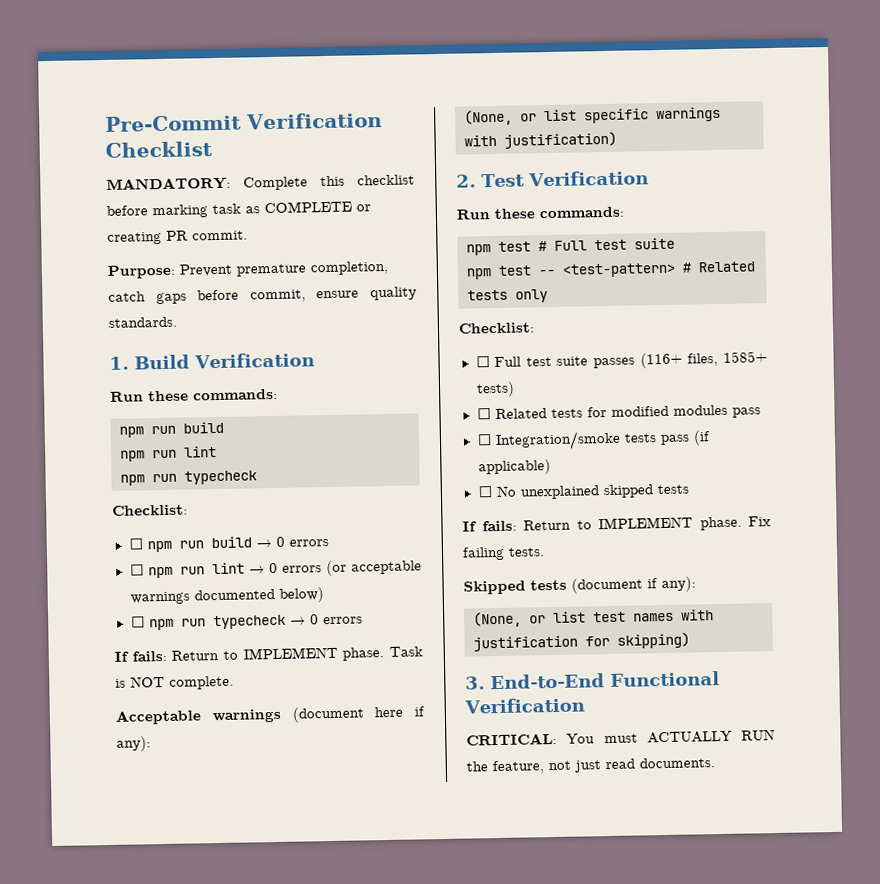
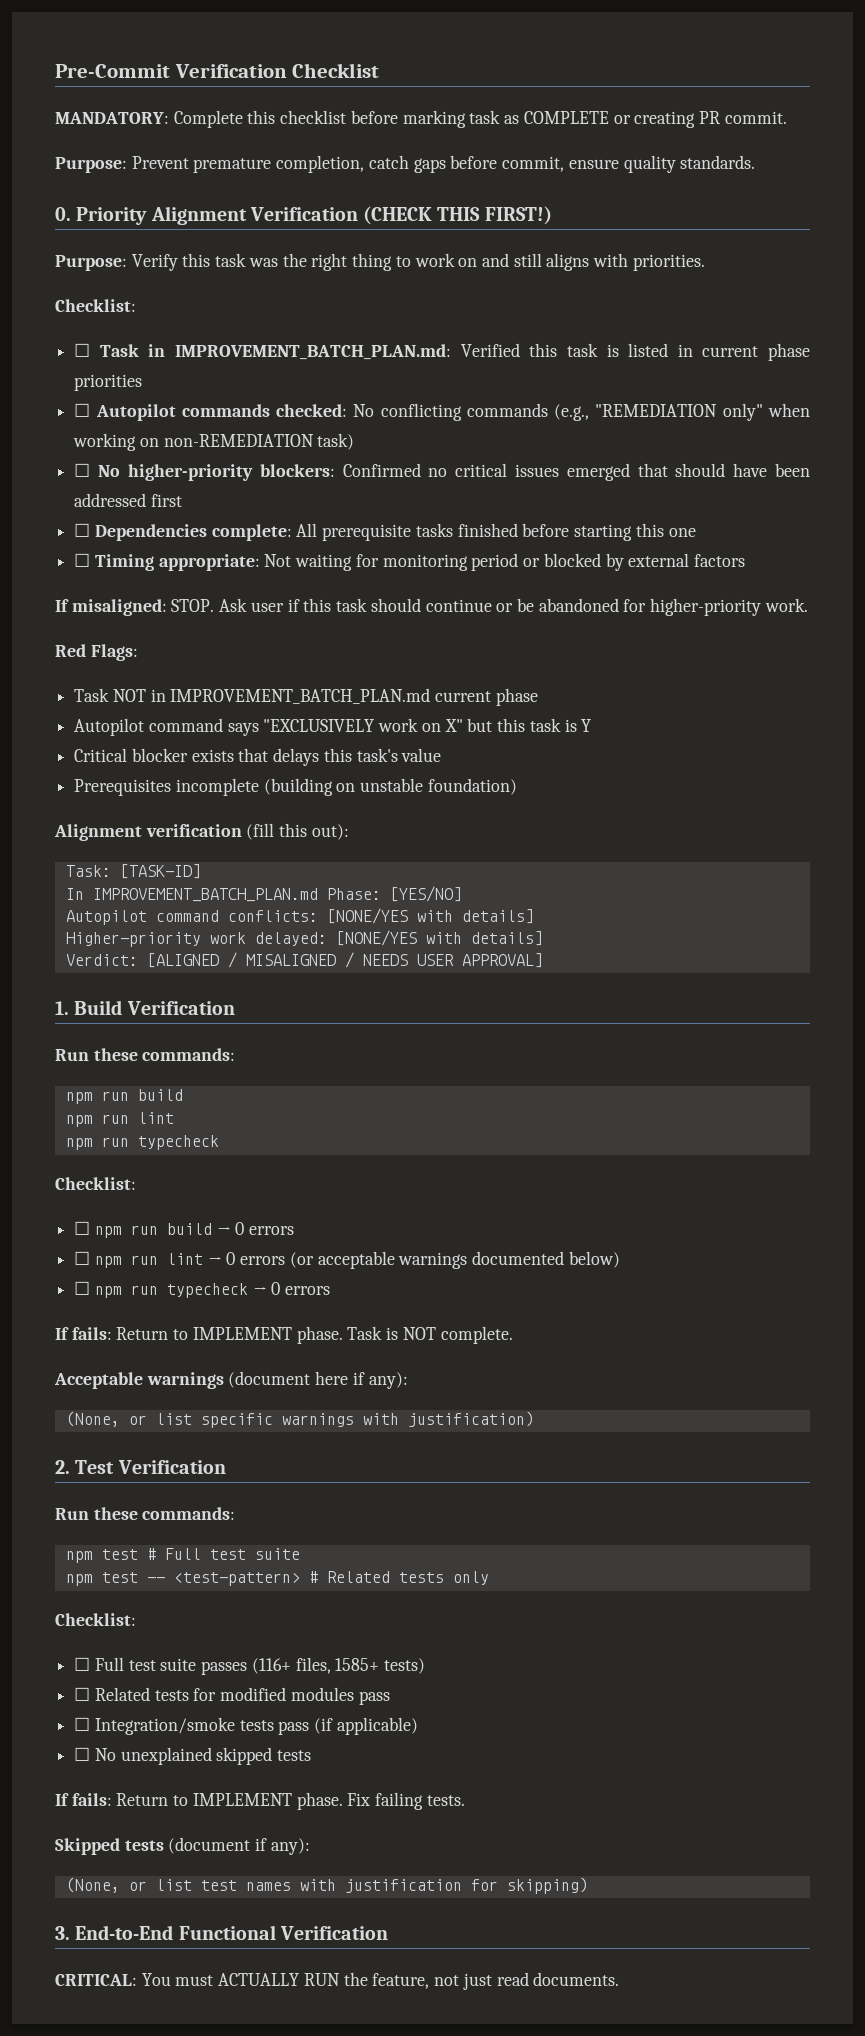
(177, 322) none -> [55,206,552,225] [55,253,705,271] [55,299,136,312] [74,343,811,361] [74,374,143,391] [74,403,810,421] [73,433,355,451] [74,463,810,481] [74,493,182,507] [74,523,696,541] [74,553,745,571] [55,598,808,616] [55,644,138,661] [74,688,538,706] [74,718,592,736] [74,748,442,766] [74,778,517,796] [54,823,349,841] [65,864,201,879] [65,886,462,902] [65,908,534,925] [65,930,543,947] [65,952,543,968] // 0. Priority Alignment Verification (CHECK THIS FIRST!) // Purpose: Verify this task was the right thing to work on and still aligns with priorities. // Checklist: // ☐ Task in IMPROVEMENT_BATCH_PLAN.md: Verified this task is listed in current phase priorities // ☐ Autopilot commands checked: No conflicting commands (e.g., "REMEDIATION only" when working on non-REMEDIATION task) // ☐ No higher-priority blockers: Confirmed no critical issues emerged that should have been addressed first // ☐ Dependencies complete: All prerequisite tasks finished before starting this one // ☐ Timing appropriate: Not waiting for monitoring period or blocked by external factors // If misaligned: STOP. Ask user if this task should continue or be abandoned for higher-priority work. // Red Flags: // Task NOT in IMPROVEMENT_BATCH_PLAN.md current phase // Autopilot command says "EXCLUSIVELY work on X" but this task is Y // Critical blocker exists that delays this task's value // Prerequisites incomplete (building on unstable foundation) // Alignment verification (fill this out): // Task: [TASK-ID] // In IMPROVEMENT_BATCH_PLAN.md Phase: [YES/NO] // Autopilot command conflicts: [NONE/YES with details] // Higher-priority work delayed: [NONE/YES with details] // Verdict: [ALIGNED / MISALIGNED / NEEDS USER APPROVAL]

